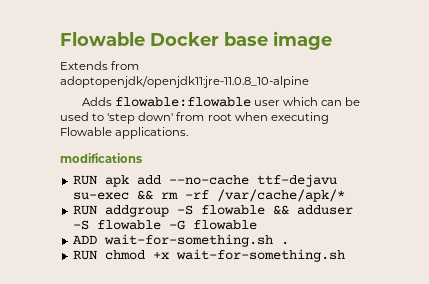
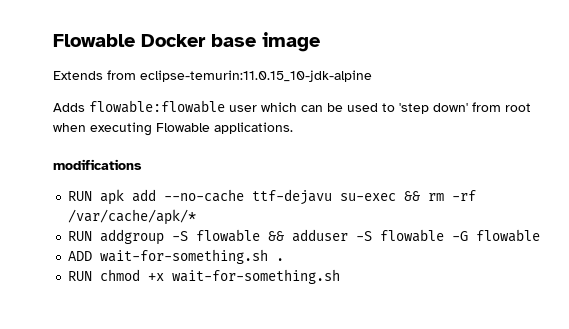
[60,76,309,88] adoptopenjdk/openjdk11:jre-11.0.8_10-alpine -> [140,70,372,82] eclipse-temurin:11.0.15_10-jdk-alpine

